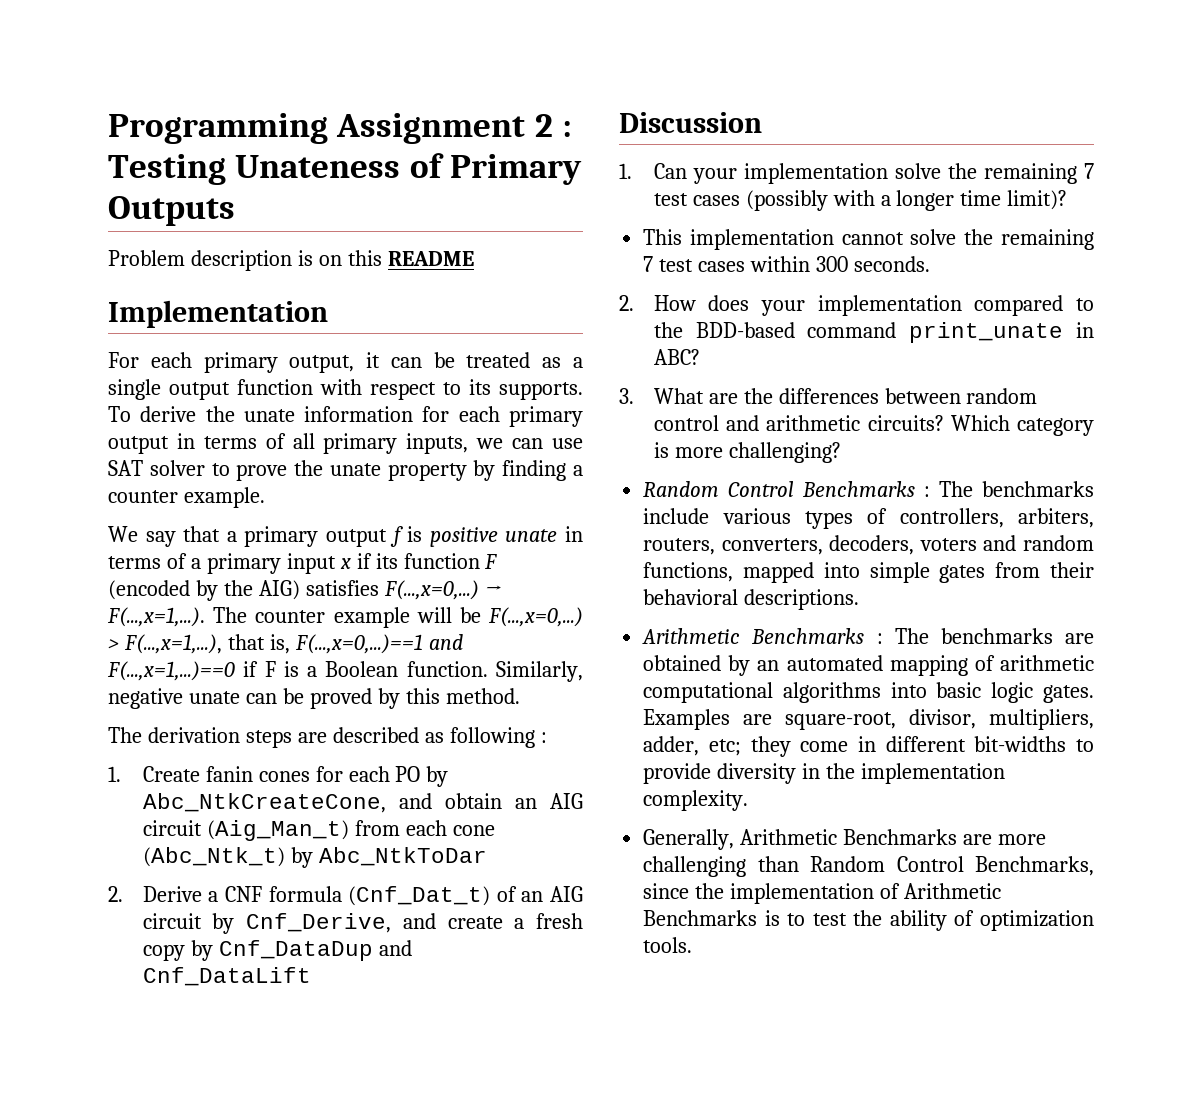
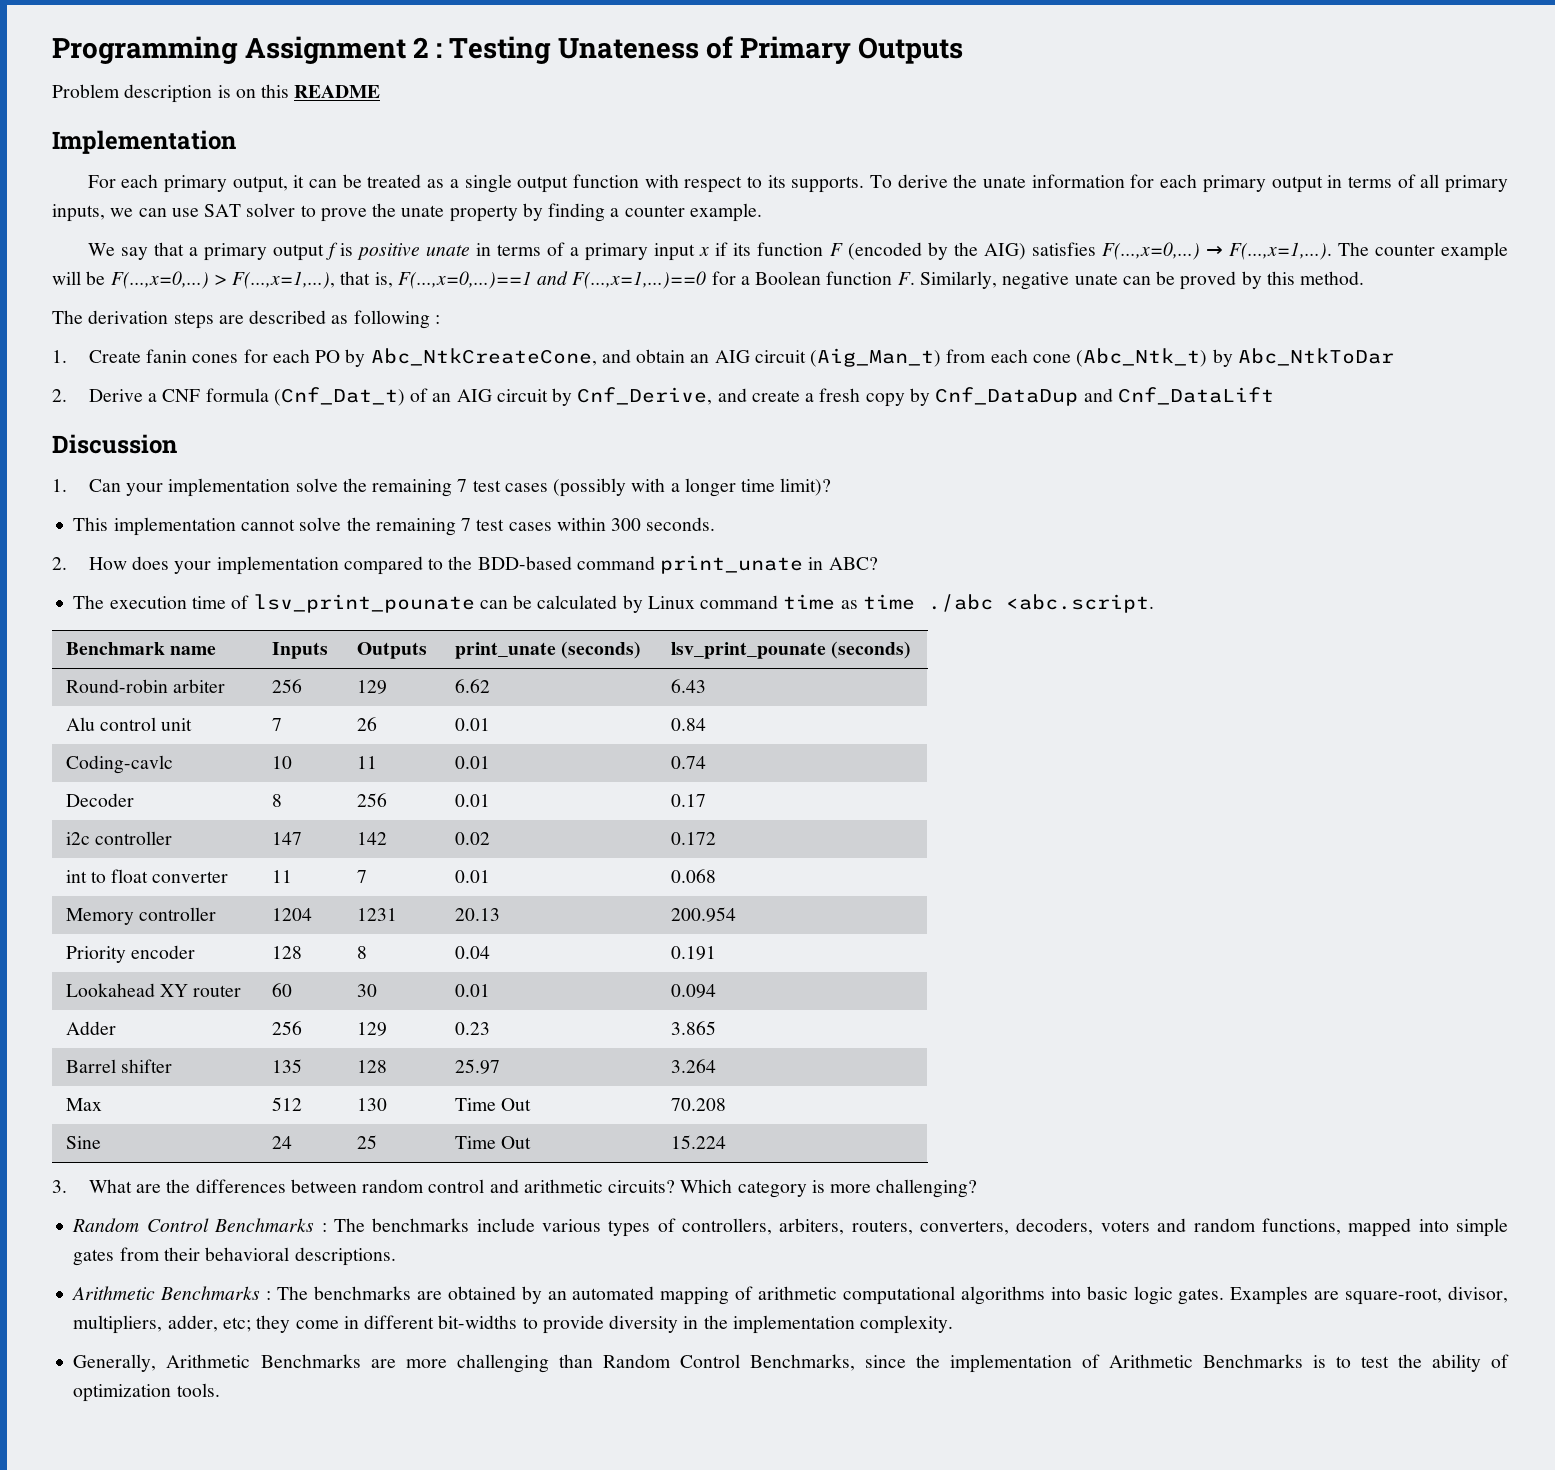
[243,661,488,677] if F is a Boolean function. -> [711,271,915,285] for a Boolean function F.
(700, 357) none -> [73,594,1154,613] [65,642,216,655] [271,642,328,659] [356,642,427,659] [454,641,641,659] [670,641,911,659] [65,679,225,693] [271,679,302,693] [356,680,387,694] [454,679,490,693] [670,679,706,693] [65,717,193,731] [271,718,282,731] [356,717,377,731] [454,718,490,731] [670,718,706,731] [65,755,173,774] [271,756,292,769] [356,756,377,769] [454,756,490,769] [670,756,706,769] [65,793,134,807] [271,794,282,807] [356,793,387,807] [454,794,490,807] [670,794,706,807] [65,831,172,845] [271,832,302,845] [356,832,387,845] [454,832,490,845] [670,832,716,845] [65,869,229,883] [271,870,292,883] [356,870,367,883] [454,870,490,883] [670,869,716,883] [65,907,216,925] [271,908,312,921] [356,908,397,921] [454,908,500,921] [670,907,736,922] [65,945,195,963] [271,946,302,959] [356,946,367,959] [454,946,490,959] [670,946,716,960] [65,983,242,997] [271,983,292,997] [356,984,377,997] [454,984,490,997] [670,984,716,998] [65,1021,116,1035] [271,1021,302,1035] [356,1022,387,1036] [454,1022,490,1035] [670,1021,716,1035] [65,1059,172,1073] [271,1059,302,1073] [356,1060,387,1073] [454,1059,500,1074] [670,1059,716,1073] [65,1098,102,1111] [271,1097,302,1111] [356,1098,387,1111] [454,1098,531,1111] [670,1098,726,1111] [65,1136,101,1149] [271,1136,292,1149] [356,1135,377,1149] [454,1136,531,1149] [670,1135,726,1149] // The execution time of lsv_print_pounate can be calculated by Linux command time as time ./abc <abc.script. // Benchmark name | Inputs | Outputs | print_unate (seconds) | lsv_print_pounate (seconds) // Round-robin arbiter | 256 | 129 | 6.62 | 6.43 // Alu control unit | 7 | 26 | 0.01 | 0.84 // Coding-cavlc | 10 | 11 | 0.01 | 0.74 // Decoder | 8 | 256 | 0.01 | 0.17 // i2c controller | 147 | 142 | 0.02 | 0.172 // int to float converter | 11 | 7 | 0.01 | 0.068 // Memory controller | 1204 | 1231 | 20.13 | 200.954 // Priority encoder | 128 | 8 | 0.04 | 0.191 // Lookahead XY router | 60 | 30 | 0.01 | 0.094 // Adder | 256 | 129 | 0.23 | 3.865 // Barrel shifter | 135 | 128 | 25.97 | 3.264 // Max | 512 | 130 | Time Out | 70.208 // Sine | 24 | 25 | Time Out | 15.224

